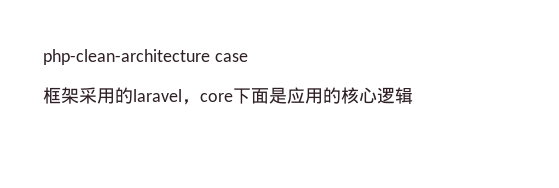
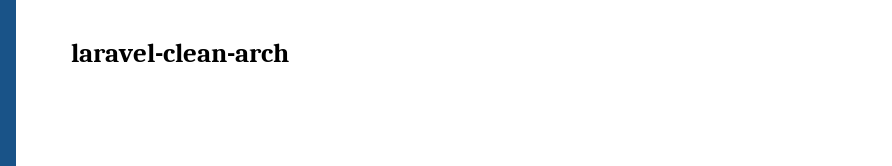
[43,49,248,65] [43,87,413,105] php-clean-architecture case // 框架采用的laravel，core下面是应用的核心逻辑 -> [71,43,289,62] laravel-clean-arch

